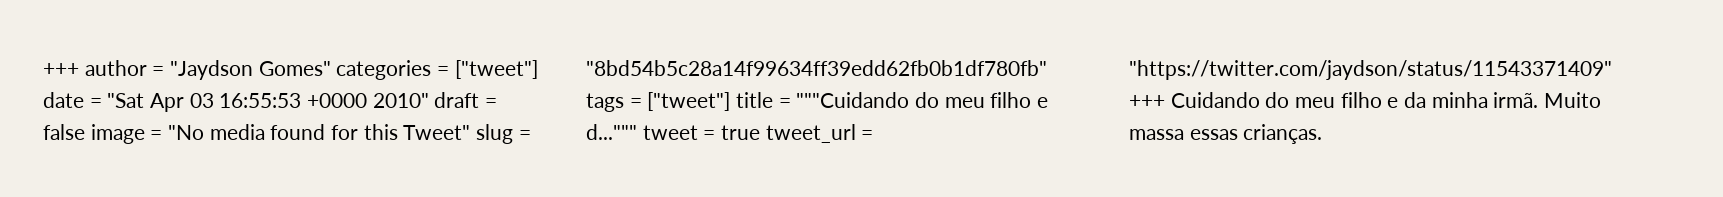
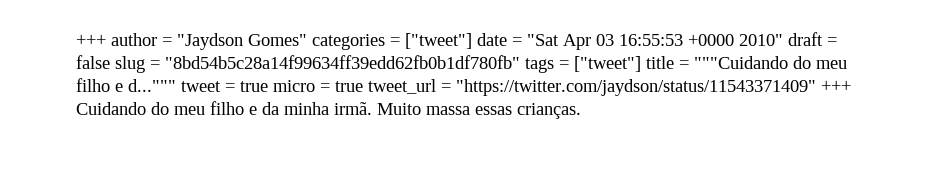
[90,124,471,144] image = "No media found for this Tweet" -> (110, 62) none
(761, 132) none -> [273,80,363,92] micro = true

